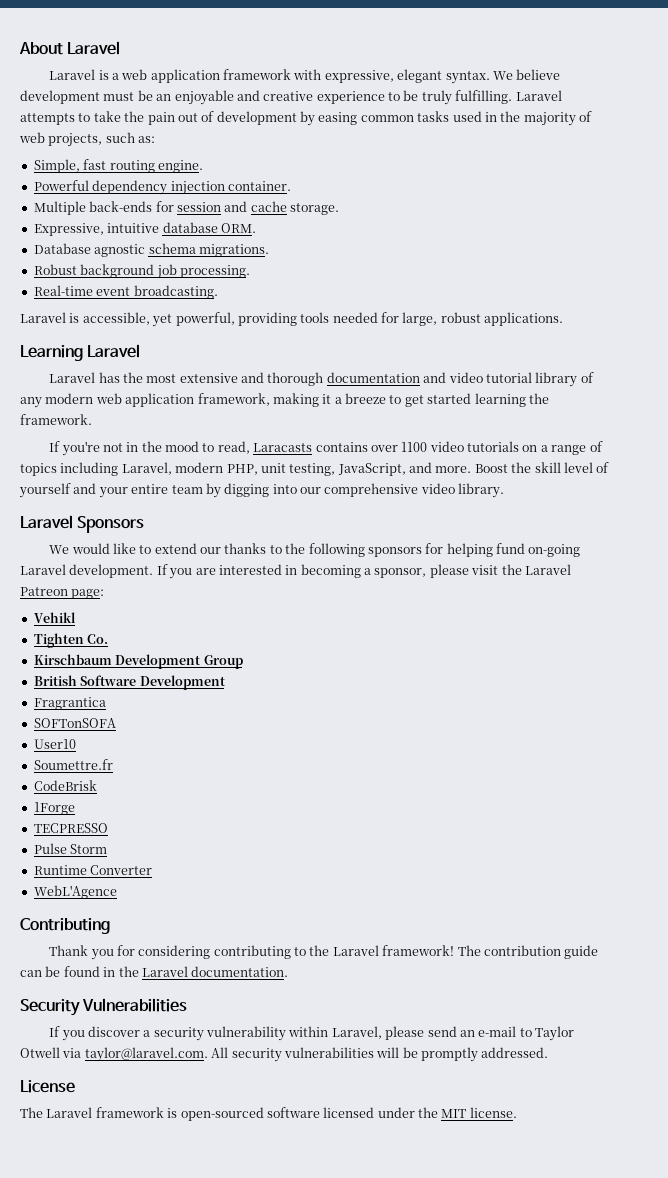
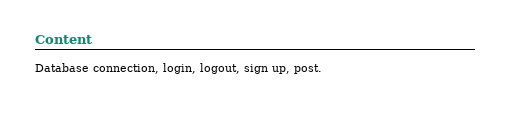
[19,41,121,55] [49,69,561,84] [20,90,562,105] [20,111,592,126] [19,132,156,147] [33,159,203,173] [33,180,291,195] [33,201,339,215] [33,222,256,236] [33,243,269,257] [33,264,250,279] [33,285,218,299] [20,312,564,327] [20,344,141,361] [49,372,594,387] [20,393,549,408] [20,414,92,425] [49,441,603,456] [20,462,610,476] [19,483,505,498] [20,515,145,533] [49,543,581,557] [20,564,571,579] [20,587,105,599] [33,612,76,623] [33,633,109,648] [33,654,243,669] [33,675,225,690] [33,697,106,710] [33,718,116,728] [33,739,76,749] [33,759,113,770] [33,780,97,791] [33,802,75,815] [33,823,108,833] [33,843,108,854] [33,865,153,875] [33,885,117,899] [20,918,110,934] [49,945,599,960] [20,966,289,977] [20,998,188,1016] [49,1026,575,1041] [20,1047,549,1062] [20,1080,75,1093] [20,1107,517,1121] About Laravel // Laravel is a web application framework with expressive, elegant syntax. We believe development must be an enjoyable and creative experience to be truly fulfilling. Laravel attempts to take the pain out of development by easing common tasks used in the majority of web projects, such as: // Simple, fast routing engine. // Powerful dependency injection container. // Multiple back-ends for session and cache storage. // Expressive, intuitive database ORM. // Database agnostic schema migrations. // Robust background job processing. // Real-time event broadcasting. // Laravel is accessible, yet powerful, providing tools needed for large, robust applications. // Learning Laravel // Laravel has the most extensive and thorough documentation and video tutorial library of any modern web application framework, making it a breeze to get started learning the framework. // If you're not in the mood to read, Laracasts contains over 1100 video tutorials on a range of topics including Laravel, modern PHP, unit testing, JavaScript, and more. Boost the skill level of yourself and your entire team by digging into our comprehensive video library. // Laravel Sponsors // We would like to extend our thanks to the following sponsors for helping fund on-going Laravel development. If you are interested in becoming a sponsor, please visit the Laravel Patreon page: // Vehikl // Tighten Co. // Kirschbaum Development Group // British Software Development // Fragrantica // SOFTonSOFA // User10 // Soumettre.fr // CodeBrisk // 1Forge // TECPRESSO // Pulse Storm // Runtime Converter // WebL'Agence // Contributing // Thank you for considering contributing to the Laravel framework! The contribution guide can be found in the Laravel documentation. // Security Vulnerabilities // If you discover a security vulnerability within Laravel, please send an e-mail to Taylor Otwell via taylor@laravel.com. All security vulnerabilities will be promptly addressed. // License // The Laravel framework is open-sourced software licensed under the MIT license. -> [35,35,92,44] [35,63,322,74] Content // Database connection, login, logout, sign up, post.

